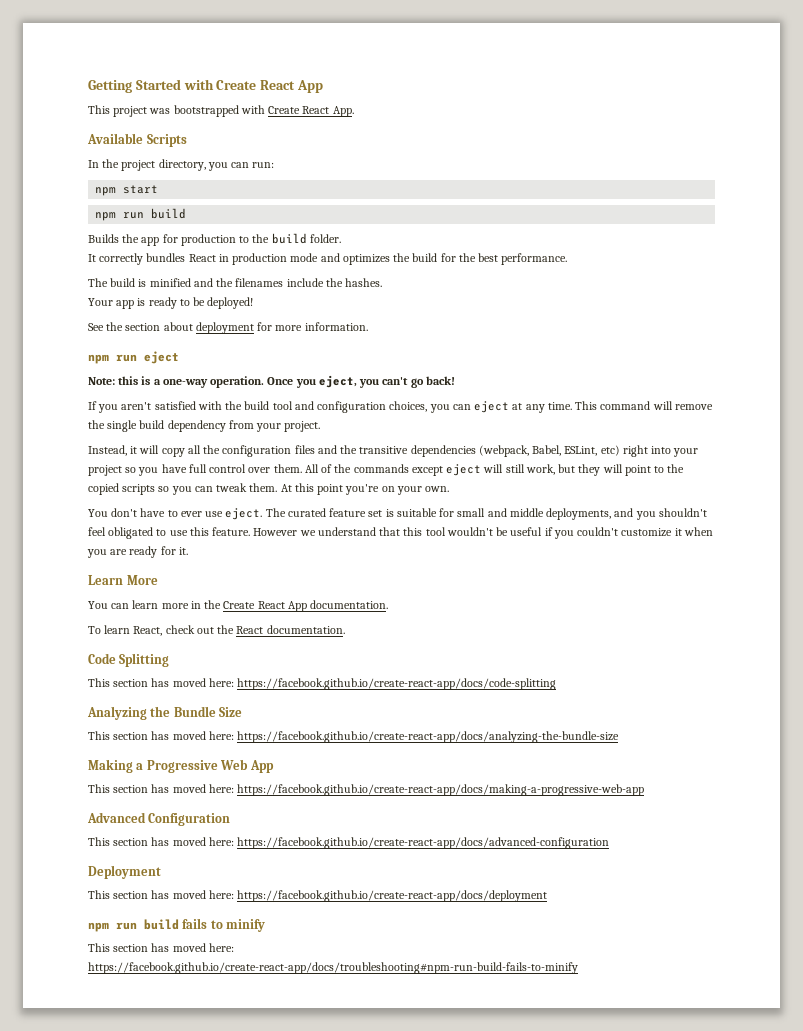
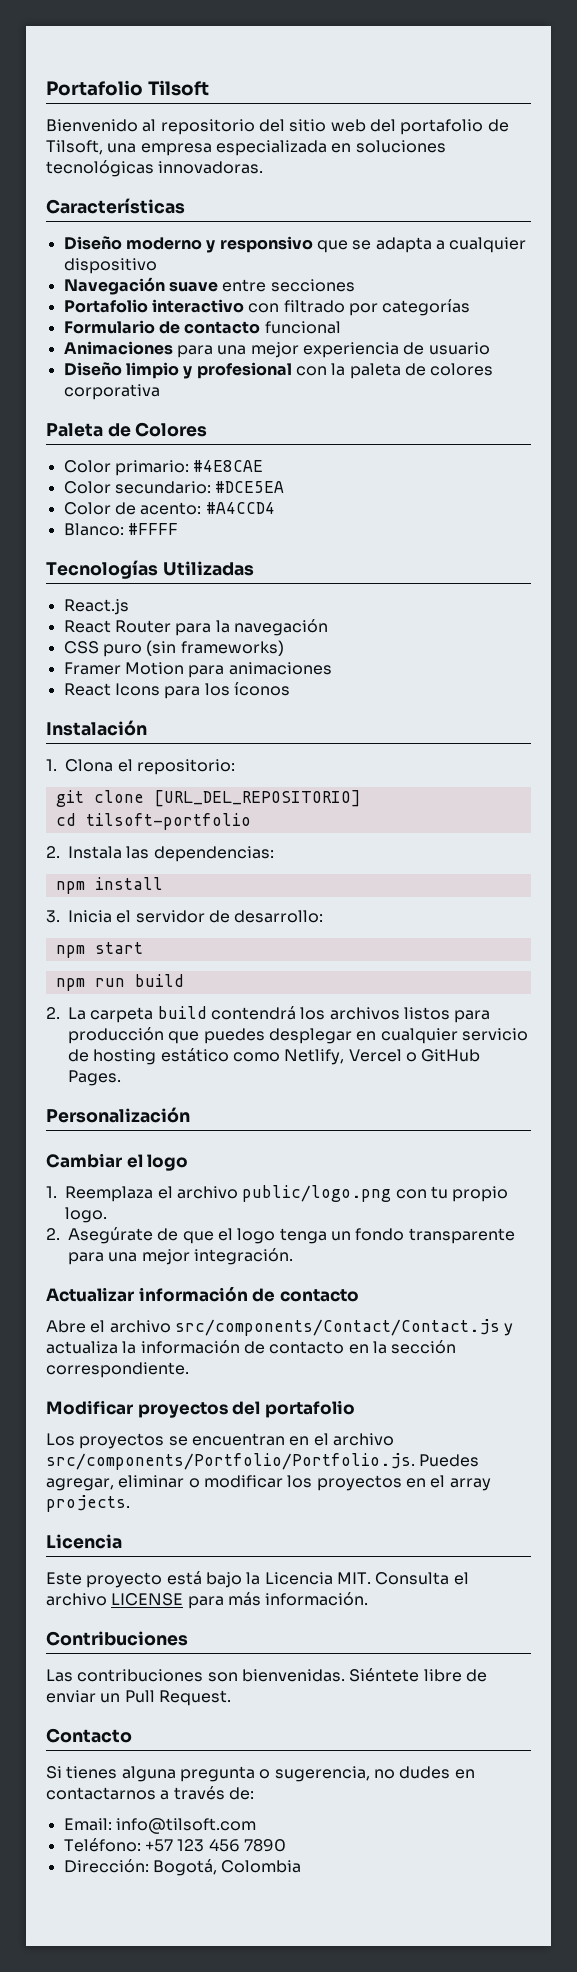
[88,79,323,93] [88,105,354,117] [87,133,187,147] [88,159,275,171] Getting Started with Create React App // This project was bootstrapped with Create React App. // Available Scripts // In the project directory, you can run: -> [46,80,209,96] [46,119,509,135] [46,140,446,156] [46,160,264,177] [46,198,185,214] [63,236,527,253] [63,258,157,274] [63,277,355,295] [63,299,471,316] [63,320,341,334] [63,341,490,358] [63,362,494,379] [63,384,160,400] [46,422,208,437] [63,460,264,476] [63,481,285,494] [63,502,275,515] [63,523,178,536] [46,560,254,579] [63,599,129,615] [63,619,328,636] [63,640,284,657] [63,662,332,678] [63,682,290,699] [46,720,147,736] [46,759,236,775] [55,790,361,807] [55,813,251,830] [46,846,274,862] [55,877,163,894] [46,910,324,923] Portafolio Tilsoft // Bienvenido al repositorio del sitio web del portafolio de Tilsoft, una empresa especializada en soluciones tecnológicas innovadoras. // Características // Diseño moderno y responsivo que se adapta a cualquier dispositivo // Navegación suave entre secciones // Portafolio interactivo con filtrado por categorías // Formulario de contacto funcional // Animaciones para una mejor experiencia de usuario // Diseño limpio y profesional con la paleta de colores corporativa // Paleta de Colores // Color primario: #4E8CAE // Color secundario: #DCE5EA // Color de acento: #A4CCD4 // Blanco: #FFFF // Tecnologías Utilizadas // React.js // React Router para la navegación // CSS puro (sin frameworks) // Framer Motion para animaciones // React Icons para los íconos // Instalación // 1. Clona el repositorio: // git clone [URL_DEL_REPOSITORIO] // cd tilsoft-portfolio // 2. Instala las dependencias: // npm install // 3. Inicia el servidor de desarrollo:
[88,233,341,246] [88,253,568,265] [88,278,383,287] [88,297,254,309] [88,322,368,334] [88,351,179,364] [88,375,455,388] [88,401,713,413] [88,420,321,432] [88,445,699,457] [88,464,685,476] [88,483,450,495] [88,508,707,520] [88,527,713,539] [87,546,188,558] [88,575,158,585] [88,600,389,612] [88,625,345,636] [88,653,170,667] [88,678,557,690] [87,706,243,720] [88,731,620,743] [88,759,274,773] [88,784,645,796] [87,812,231,826] [88,837,610,849] [88,865,161,879] [88,890,548,902] [88,918,266,932] [88,943,234,952] [88,962,578,974] Builds the app for production to the build folder. // It correctly bundles React in production mode and optimizes the build for the best performance. // The build is minified and the filenames include the hashes. // Your app is ready to be deployed! // See the section about deployment for more information. // npm run eject // Note: this is a one-way operation. Once you eject, you can't go back! // If you aren't satisfied with the build tool and configuration choices, you can eject at any time. This command will remove the single build dependency from your project. // Instead, it will copy all the configuration files and the transitive dependencies (webpack, Babel, ESLint, etc) right into your project so you have full control over them. All of the commands except eject will still work, but they will point to the copied scripts so you can tweak them. At this point you're on your own. // You don't have to ever use eject. The curated feature set is suitable for small and middle deployments, and you shouldn't feel obligated to use this feature. However we understand that this tool wouldn't be useful if you couldn't customize it when you are ready for it. // Learn More // You can learn more in the Create React App documentation. // To learn React, check out the React documentation. // Code Splitting // This section has moved here: https://facebook.github.io/create-react-app/docs/code-splitting // Analyzing the Bundle Size // This section has moved here: https://facebook.github.io/create-react-app/docs/analyzing-the-bundle-size // Making a Progressive Web App // This section has moved here: https://facebook.github.io/create-react-app/docs/making-a-progressive-web-app // Advanced Configuration // This section has moved here: https://facebook.github.io/create-react-app/docs/advanced-configuration // Deployment // This section has moved here: https://facebook.github.io/create-react-app/docs/deployment // npm run build fails to minify // This section has moved here: https://facebook.github.io/create-react-app/docs/troubleshooting#npm-run-build-fails-to-minify -> [46,1006,491,1023] [68,1027,528,1044] [68,1048,481,1065] [68,1070,121,1086] [46,1107,190,1123] [46,1153,189,1171] [46,1185,509,1202] [65,1207,108,1223] [46,1227,515,1244] [68,1248,293,1265] [46,1287,359,1302] [46,1319,514,1336] [46,1340,457,1354] [46,1362,189,1378] [46,1400,355,1418] [46,1433,394,1449] [46,1453,480,1470] [46,1475,491,1491] [46,1495,130,1512] [46,1534,122,1549] [46,1571,469,1588] [46,1592,369,1609] [46,1631,188,1646] [46,1668,487,1682] [46,1690,231,1706] [46,1728,132,1743] [46,1766,475,1782] [46,1786,254,1800] [63,1818,256,1834] [63,1838,286,1852] [63,1859,302,1876] 2. La carpeta build contendrá los archivos listos para producción que puedes desplegar en cualquier servicio de hosting estático como Netlify, Vercel o GitHub Pages. // Personalización // Cambiar el logo // 1. Reemplaza el archivo public/logo.png con tu propio logo. // 2. Asegúrate de que el logo tenga un fondo transparente para una mejor integración. // Actualizar información de contacto // Abre el archivo src/components/Contact/Contact.js y actualiza la información de contacto en la sección correspondiente. // Modificar proyectos del portafolio // Los proyectos se encuentran en el archivo src/components/Portfolio/Portfolio.js. Puedes agregar, eliminar o modificar los proyectos en el array projects. // Licencia // Este proyecto está bajo la Licencia MIT. Consulta el archivo LICENSE para más información. // Contribuciones // Las contribuciones son bienvenidas. Siéntete libre de enviar un Pull Request. // Contacto // Si tienes alguna pregunta o sugerencia, no dudes en contactarnos a través de: // Email: info@tilsoft.com // Teléfono: +57 123 456 7890 // Dirección: Bogotá, Colombia

